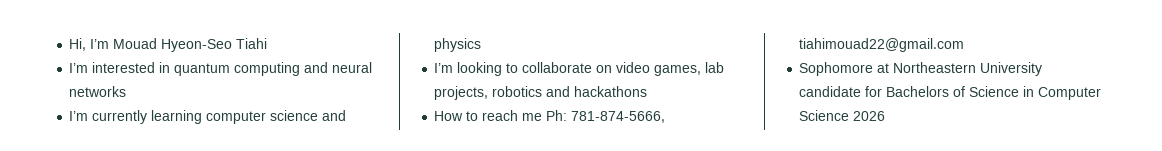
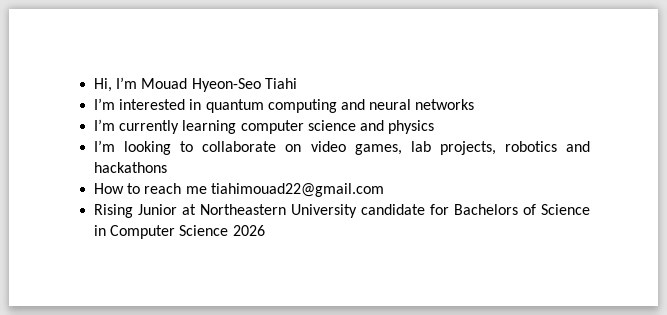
[546,110,666,123] Ph: 781-874-5666, -> (207, 190) none
[799,62,874,76] Sophomore -> [94,204,178,218] Rising Junior

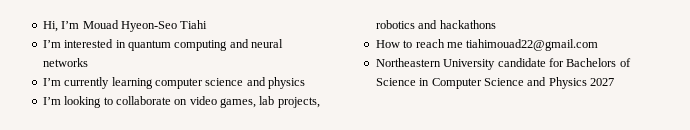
[94,204,197,218] Rising Junior at -> (599, 45) none
[232,225,265,236] 2026 -> [527,77,614,89] and Physics 2027

